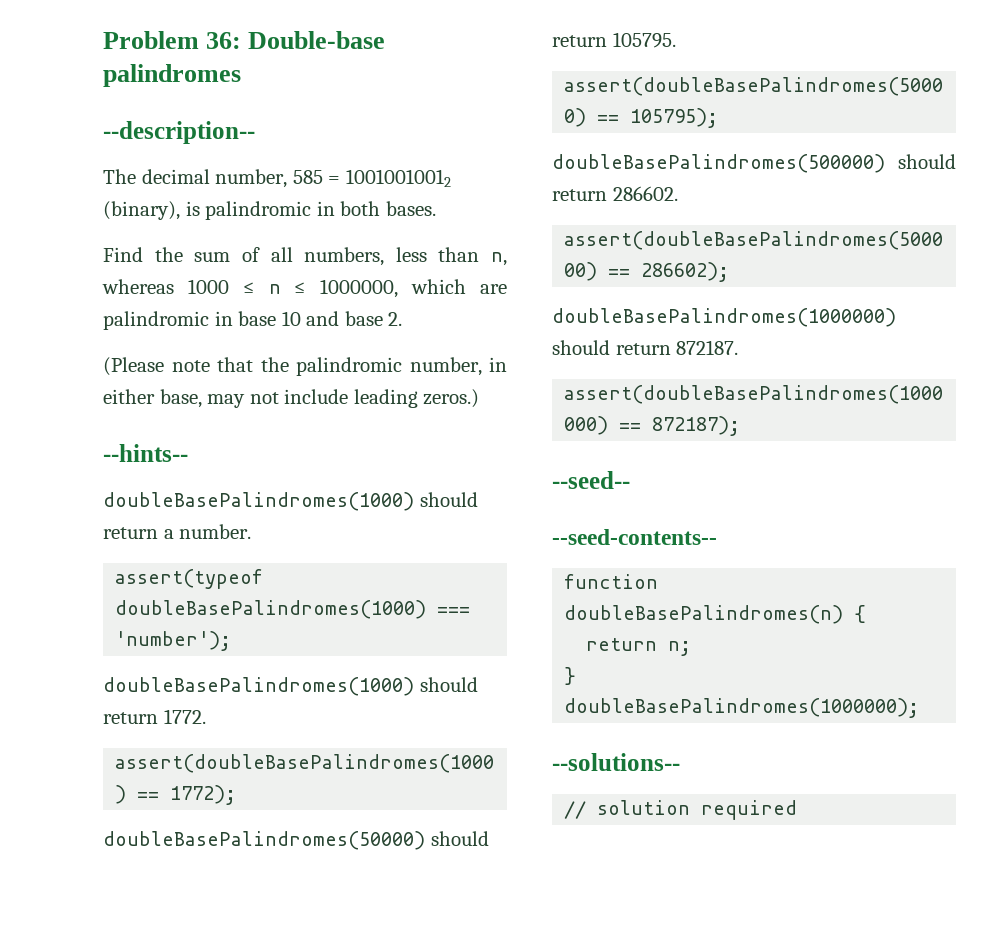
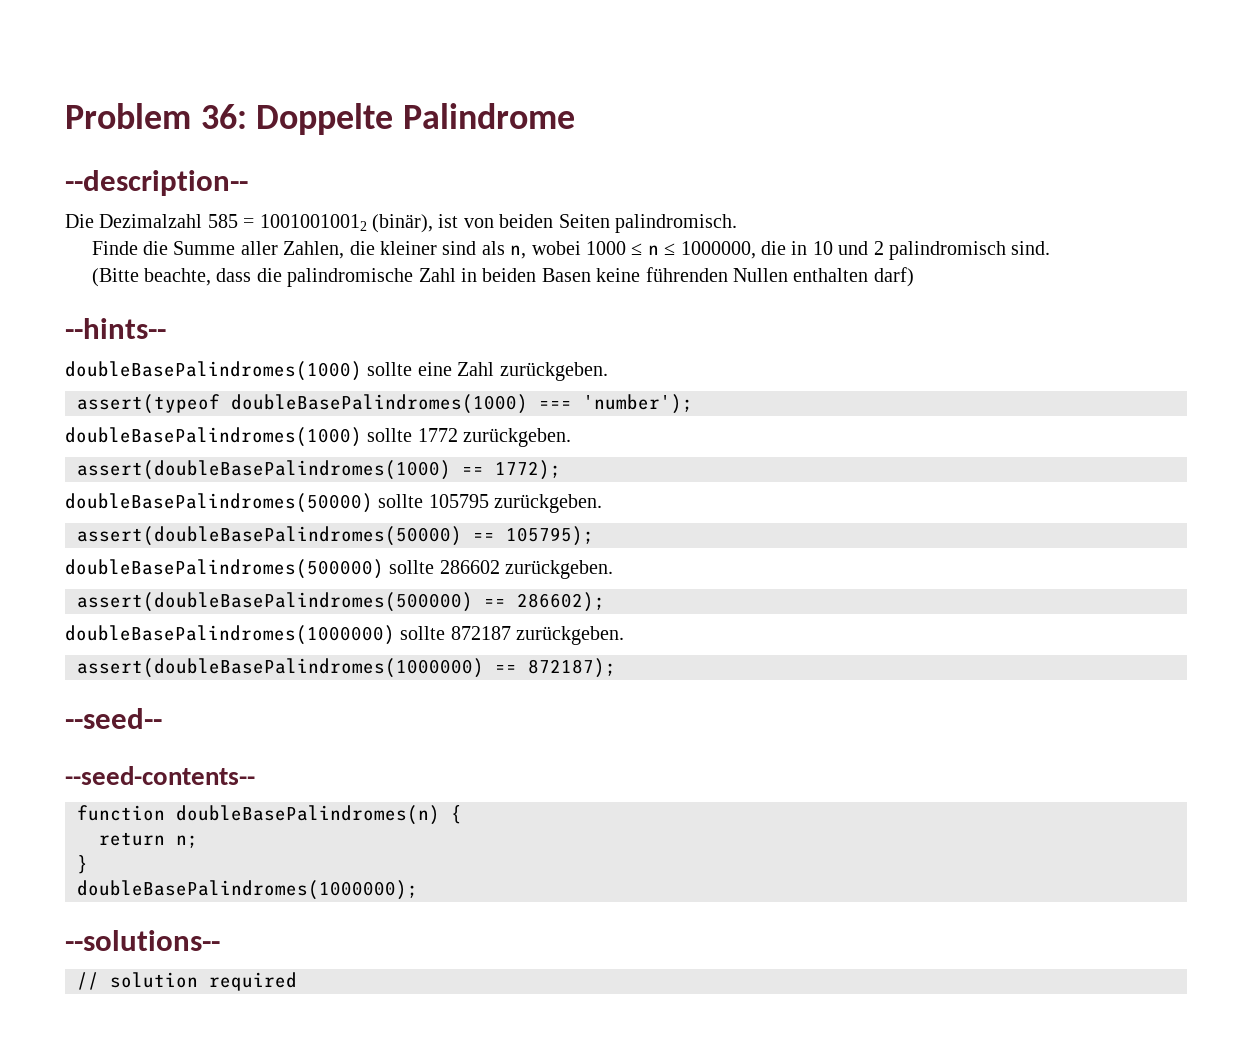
[248,31,386,49] [103,64,241,87] Double-base palindromes -> [256,103,576,135] Doppelte Palindrome
[103,169,451,188] [103,201,436,220] [103,247,507,266] [102,279,174,294] The decimal number, 585 = 10010010012 (binary), is palindromic in both bases. // Find the sum of all numbers, less than n, whereas -> [65,214,737,233] [91,241,581,259] Die Dezimalzahl 585 = 10010010012 (binär), ist von beiden Seiten palindromisch. // Finde die Summe aller Zahlen, die kleiner sind als n, wobei
[411,279,507,294] [103,311,403,330] [103,357,507,376] [103,389,480,408] [103,444,188,462] [103,492,478,511] [103,524,252,539] which are palindromic in base 10 and base 2. // (Please note that the palindromic number, in either base, may not include leading zeros.) // --hints-- // doubleBasePalindromes(1000) should return a number. -> [760,241,1051,260] [91,267,914,287] [65,318,166,339] [65,361,608,381] die in 10 und 2 palindromisch sind. // (Bitte beachte, dass die palindromische Zahl in beiden Basen keine führenden Nullen enthalten darf) // --hints-- // doubleBasePalindromes(1000) sollte eine Zahl zurückgeben.
[419,677,478,692] [103,709,206,724] should return 1772. -> [367,428,572,447] sollte 1772 zurückgeben.
[430,831,489,846] [552,32,676,48] should return 105795. -> [378,494,603,513] sollte 105795 zurückgeben.
[898,154,956,169] [552,186,678,201] should return 286602. -> [389,560,614,579] sollte 286602 zurückgeben.
[552,340,739,355] should return 872187. -> [400,626,625,645] sollte 872187 zurückgeben.

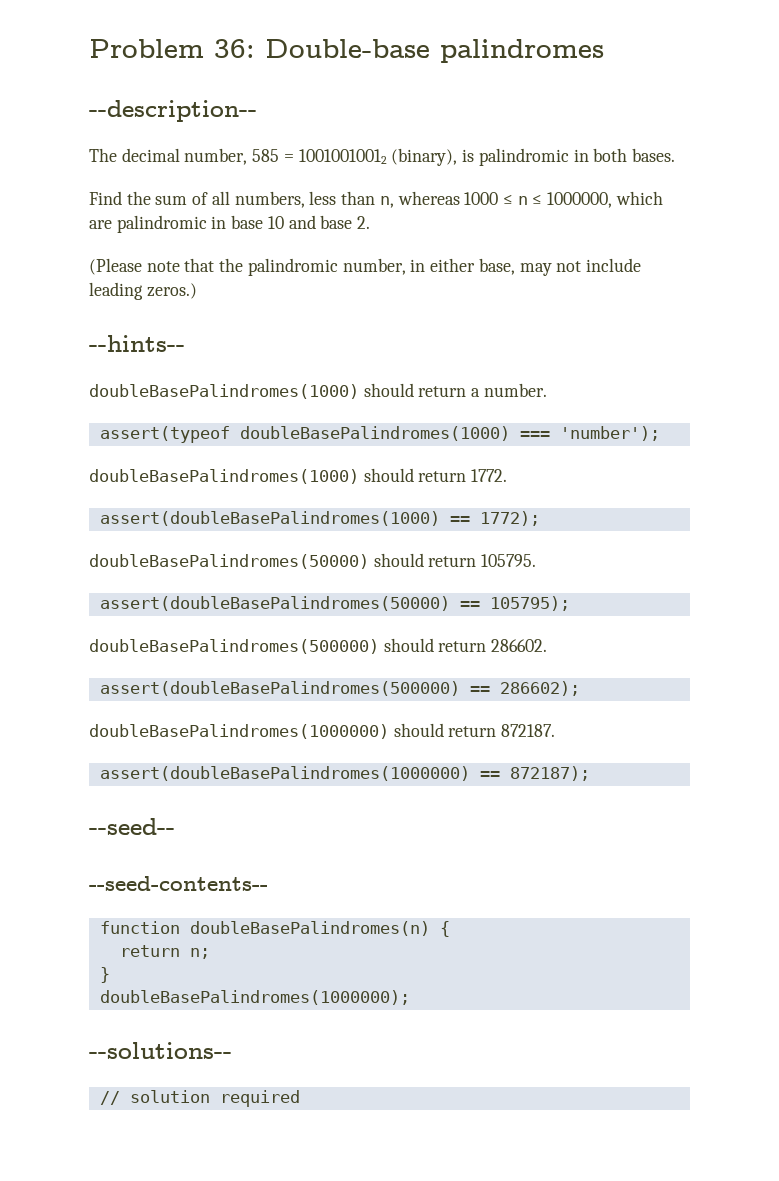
[256,103,576,135] Doppelte Palindrome -> [265,39,604,63] Double-base palindromes
[65,214,737,233] [91,241,581,259] Die Dezimalzahl 585 = 10010010012 (binär), ist von beiden Seiten palindromisch. // Finde die Summe aller Zahlen, die kleiner sind als n, wobei -> [89,148,675,166] [89,191,460,208] The decimal number, 585 = 10010010012 (binary), is palindromic in both bases. // Find the sum of all numbers, less than n, whereas
[760,241,1051,260] [91,267,914,287] [65,318,166,339] [65,361,608,381] die in 10 und 2 palindromisch sind. // (Bitte beachte, dass die palindromische Zahl in beiden Basen keine führenden Nullen enthalten darf) // --hints-- // doubleBasePalindromes(1000) sollte eine Zahl zurückgeben. -> [615,191,663,205] [89,215,371,233] [89,258,641,276] [89,282,197,300] [89,335,185,352] [89,383,547,399] which are palindromic in base 10 and base 2. // (Please note that the palindromic number, in either base, may not include leading zeros.) // --hints-- // doubleBasePalindromes(1000) should return a number.
[367,428,572,447] sollte 1772 zurückgeben. -> [363,468,508,482] should return 1772.
[378,494,603,513] sollte 105795 zurückgeben. -> [373,553,537,567] should return 105795.
[389,560,614,579] sollte 286602 zurückgeben. -> [383,638,548,652] should return 286602.
[400,626,625,645] sollte 872187 zurückgeben. -> [393,723,556,737] should return 872187.

